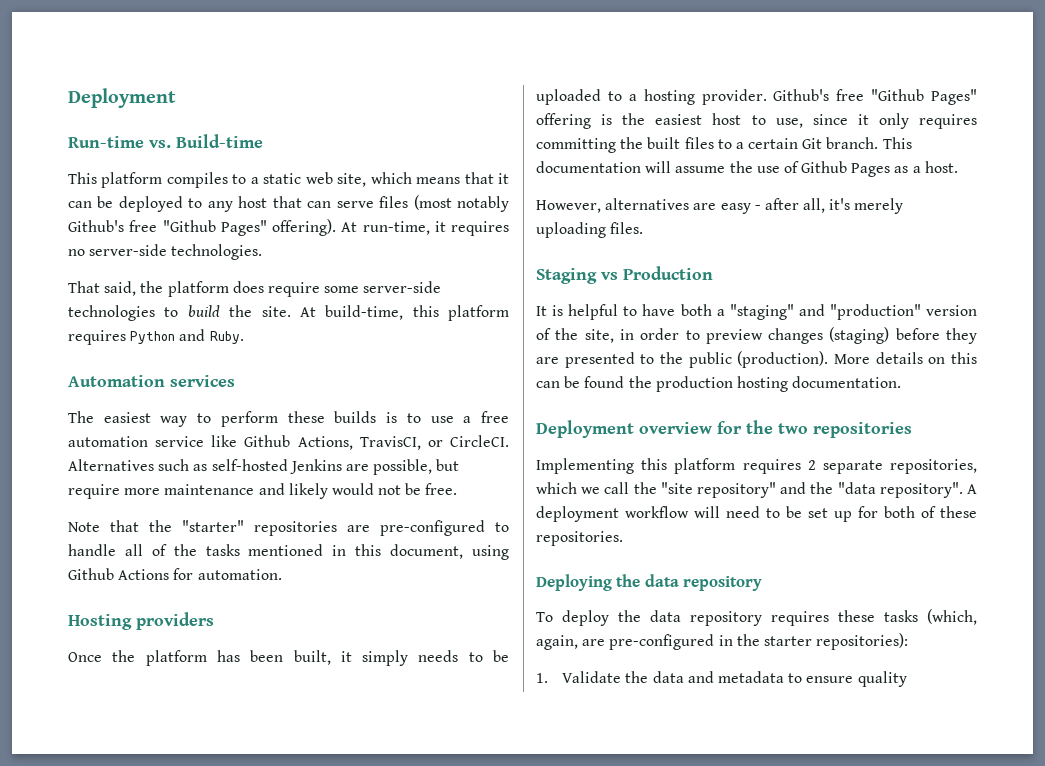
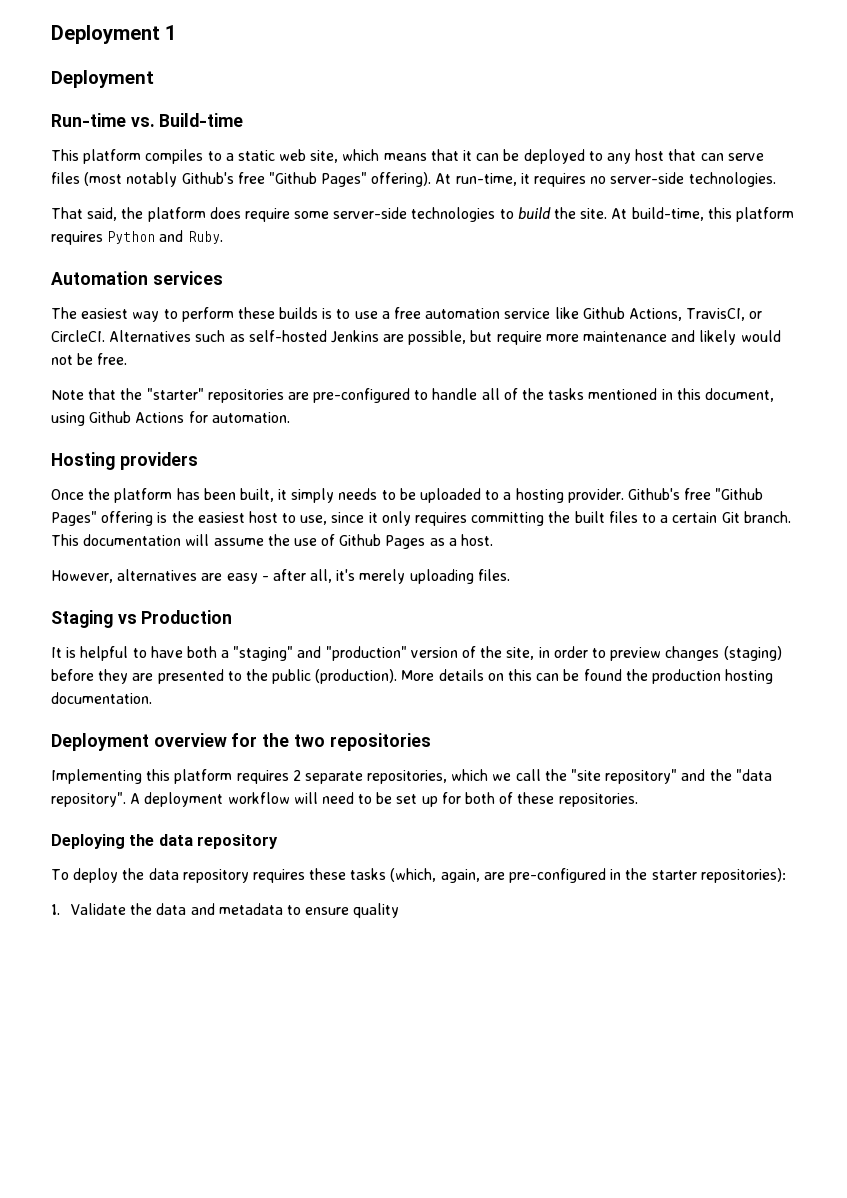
[68,88,176,108] Deployment -> [51,25,177,44] [51,70,154,88] Deployment 1 // Deployment

